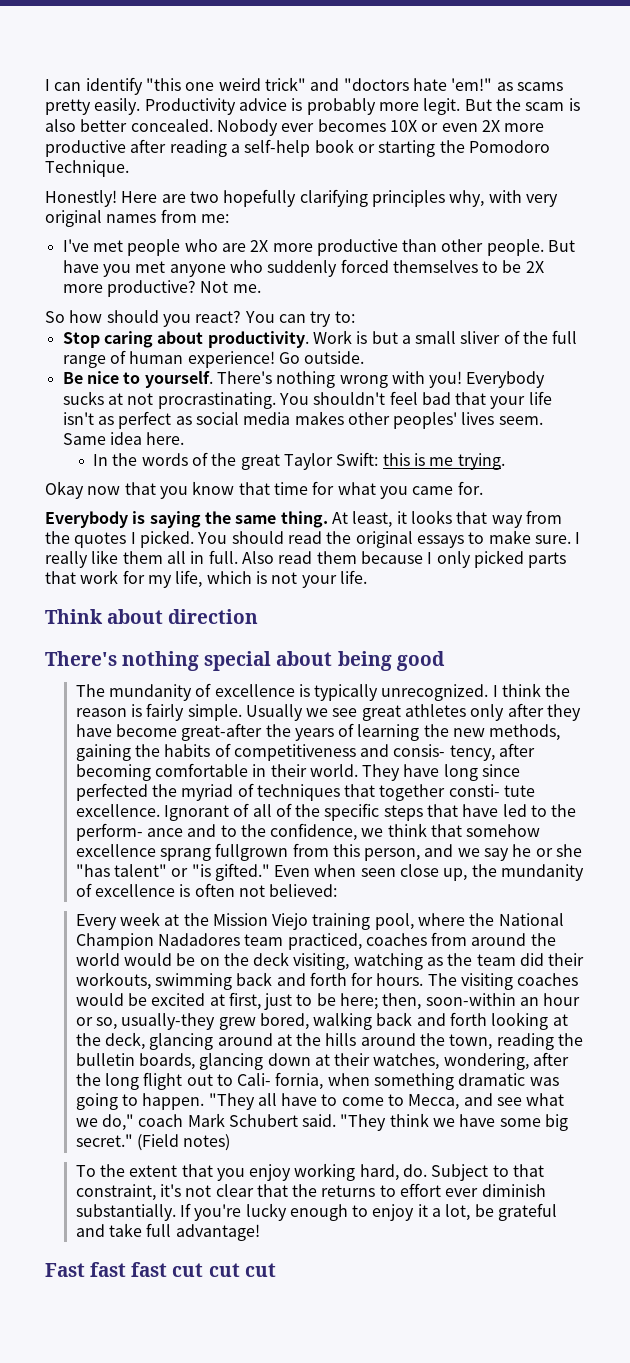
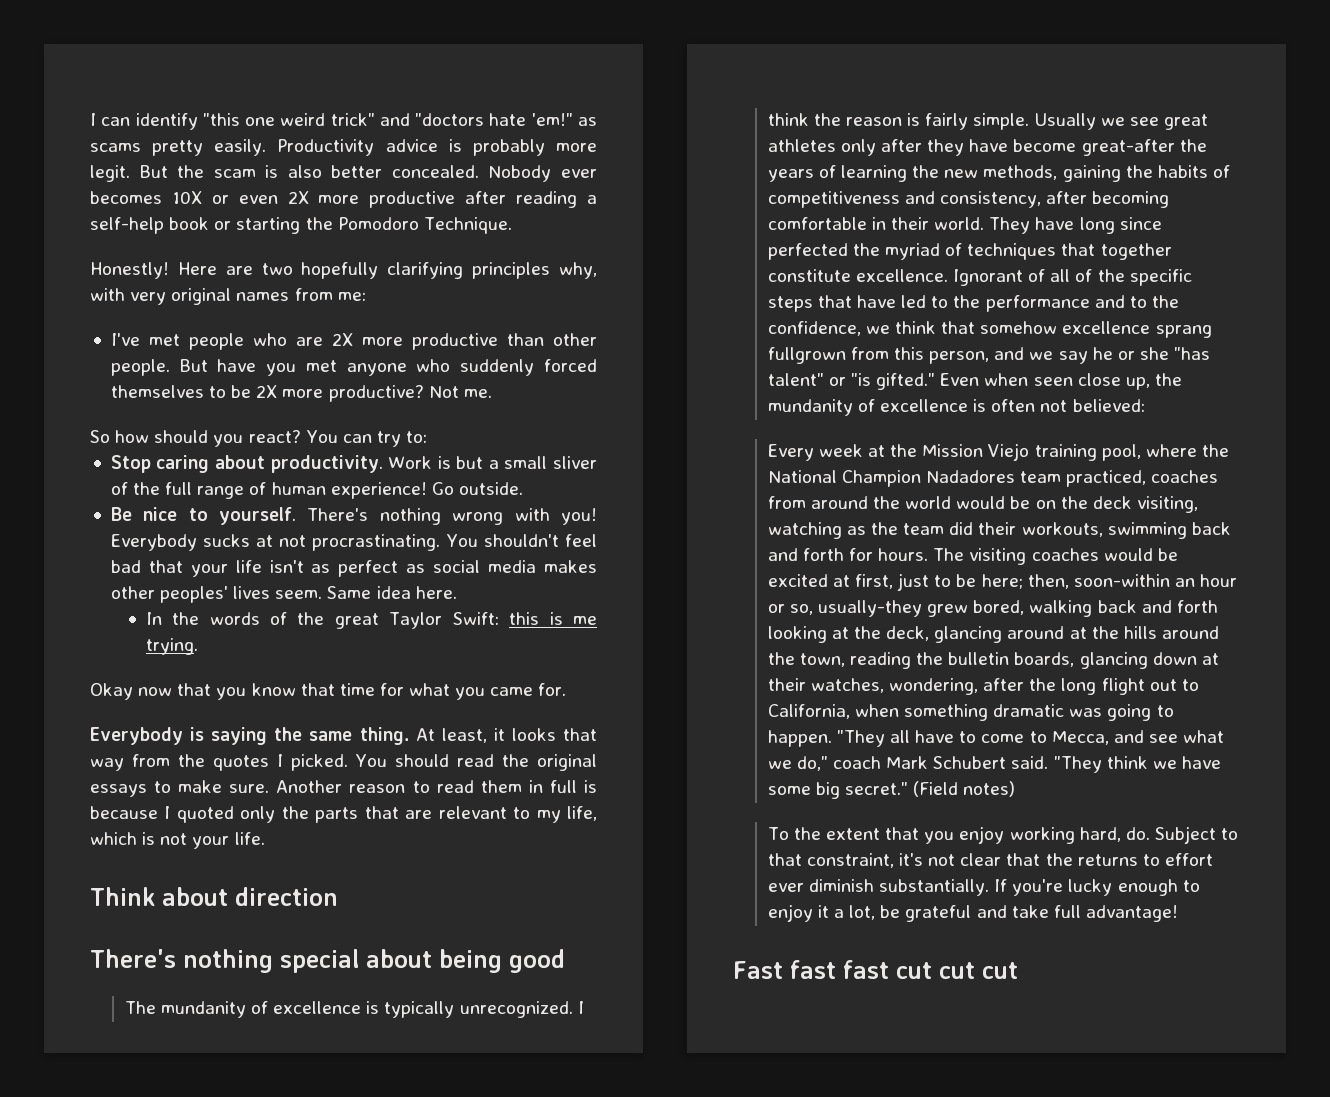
[575,532,581,544] [45,550,567,568] [45,570,145,584] I really like them all in full. Also read them because I only picked parts that work for -> [276,780,597,793] [90,806,531,823] Another reason to read them in full is because I quoted only the parts that are relevant to
[393,744,495,761] consis- tency, -> [940,191,1042,208] consistency,
[448,784,536,797] consti- tute -> [767,269,851,282] constitute
[75,823,183,841] perform- ance -> [985,295,1090,312] performance
[237,1072,324,1090] Cali- fornia, -> [767,704,850,719] California,

